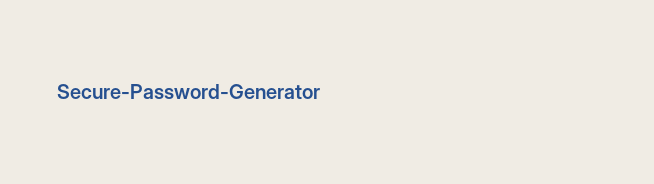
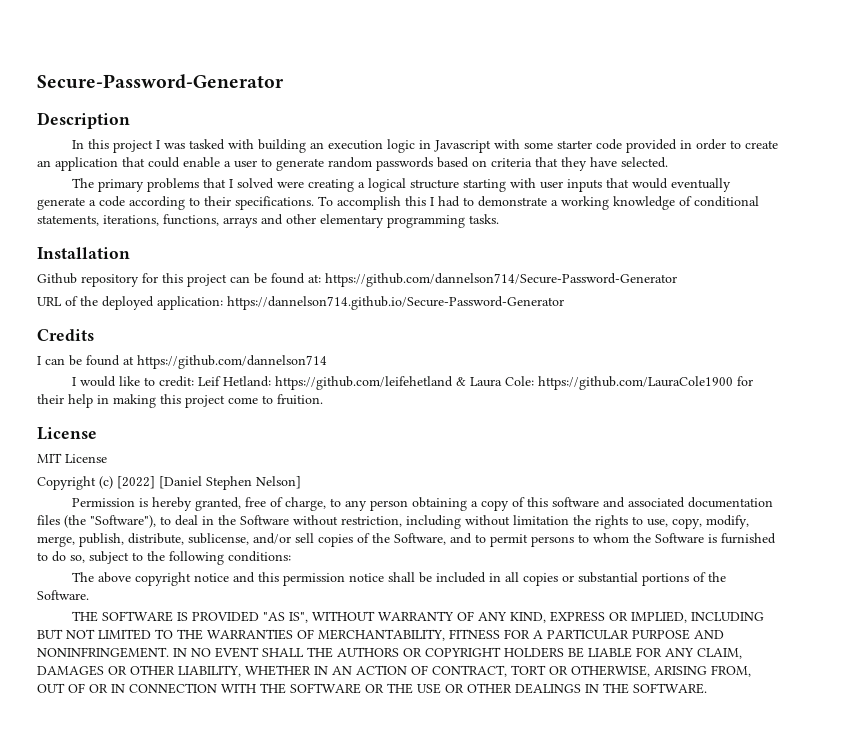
(320, 91) none -> [37,112,130,129] [71,139,778,153] [37,157,668,171] [71,178,731,192] [37,196,759,210] [37,214,499,228] [37,247,130,259] [37,273,677,287] [37,296,564,310] [37,329,94,341] [37,355,327,369] [71,376,753,390] [37,394,323,408] [37,427,97,440] [37,453,107,463] [37,476,301,490] [71,497,773,511] [37,515,749,529] [37,533,776,547] [37,551,291,565] [71,572,726,586] [37,590,89,600] [71,611,764,623] [37,629,724,641] [37,647,742,659] [37,665,751,677] [37,683,707,694] // Description // In this project I was tasked with building an execution logic in Javascript with some starter code provided in order to create an application that could enable a user to generate random passwords based on criteria that they have selected. // The primary problems that I solved were creating a logical structure starting with user inputs that would eventually generate a code according to their specifications. To accomplish this I had to demonstrate a working knowledge of conditional statements, iterations, functions, arrays and other elementary programming tasks. // Installation // Github repository for this project can be found at: https://github.com/dannelson714/Secure-Password-Generator // URL of the deployed application: https://dannelson714.github.io/Secure-Password-Generator // Credits // I can be found at https://github.com/dannelson714 // I would like to credit: Leif Hetland: https://github.com/leifehetland & Laura Cole: https://github.com/LauraCole1900 for their help in making this project come to fruition. // License // MIT License // Copyright (c) [2022] [Daniel Stephen Nelson] // Permission is hereby granted, free of charge, to any person obtaining a copy of this software and associated documentation files (the "Software"), to deal in the Software without restriction, including without limitation the rights to use, copy, modify, merge, publish, distribute, sublicense, and/or sell copies of the Software, and to permit persons to whom the Software is furnished to do so, subject to the following conditions: // The above copyright notice and this permission notice shall be included in all copies or substantial portions of the Software. // THE SOFTWARE IS PROVIDED "AS IS", WITHOUT WARRANTY OF ANY KIND, EXPRESS OR IMPLIED, INCLUDING BUT NOT LIMITED TO THE WARRANTIES OF MERCHANTABILITY, FITNESS FOR A PARTICULAR PURPOSE AND NONINFRINGEMENT. IN NO EVENT SHALL THE AUTHORS OR COPYRIGHT HOLDERS BE LIABLE FOR ANY CLAIM, DAMAGES OR OTHER LIABILITY, WHETHER IN AN ACTION OF CONTRACT, TORT OR OTHERWISE, ARISING FROM, OUT OF OR IN CONNECTION WITH THE SOFTWARE OR THE USE OR OTHER DEALINGS IN THE SOFTWARE.

